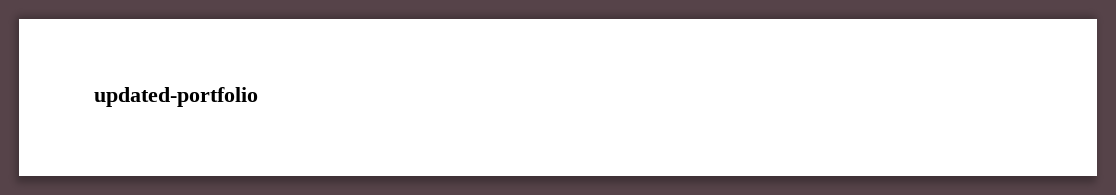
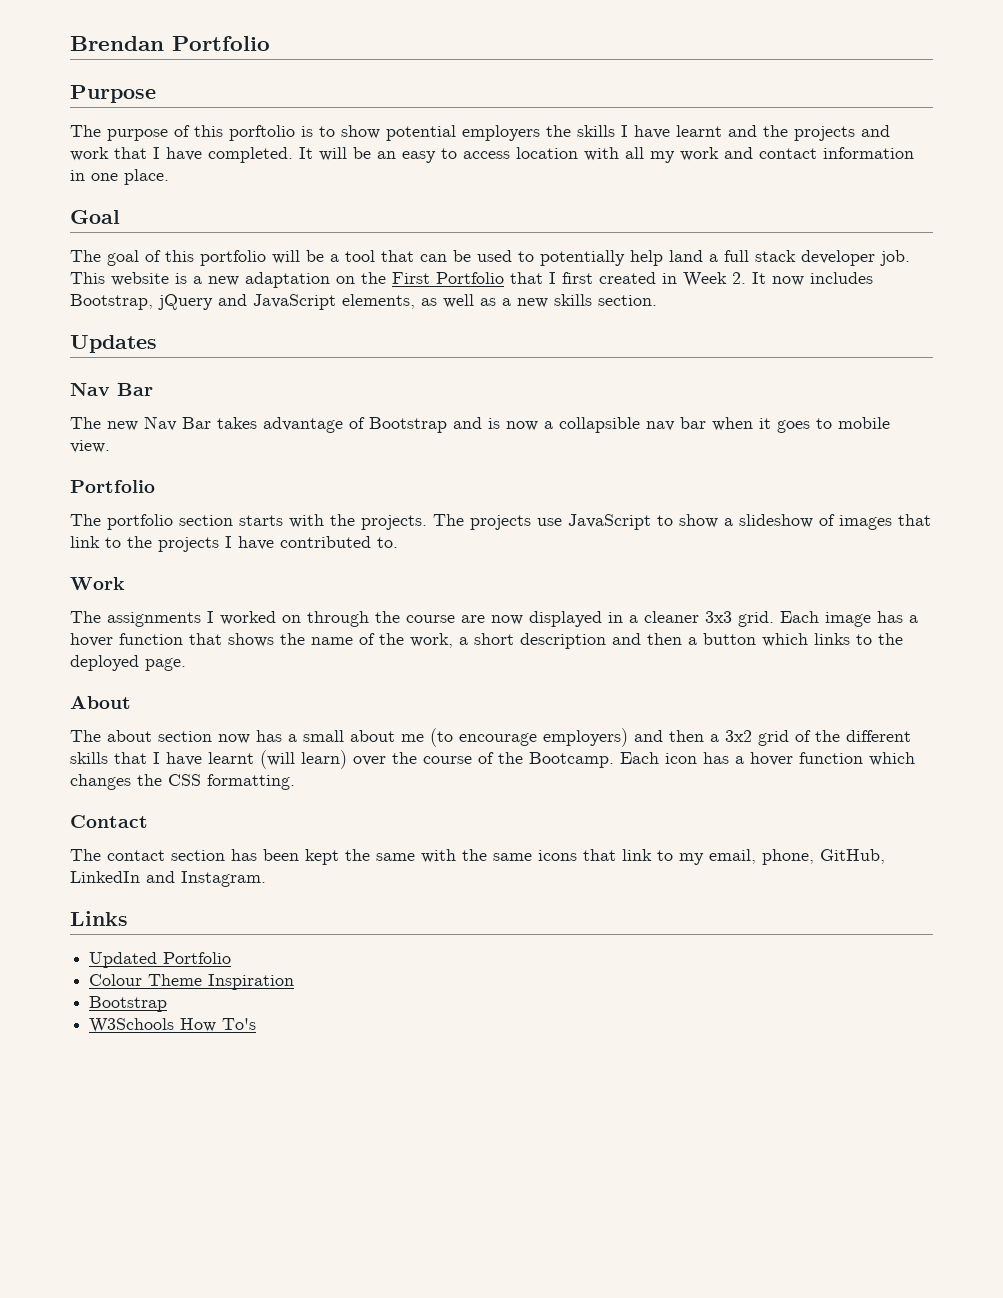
[94,87,258,107] updated-portfolio -> [70,36,270,51] [70,85,156,103] [70,125,890,141] [70,147,914,163] [70,169,169,185] [70,210,120,224] [70,250,910,266] [70,272,873,288] [70,294,657,310] [70,335,157,353] [70,383,153,396] [70,416,890,433] [70,440,110,453] [70,480,155,493] [70,514,931,530] [70,536,398,552] [70,577,125,590] [70,611,918,627] [70,633,903,649] [70,655,186,671] [70,696,131,709] [70,728,911,747] [70,750,915,769] [70,774,295,790] [70,815,148,828] [70,849,885,865] [70,871,266,887] [70,911,128,926] [89,952,232,968] [89,974,295,990] [89,996,168,1012] [89,1018,257,1033] Brendan Portfolio // Purpose // The purpose of this porftolio is to show potential employers the skills I have learnt and the projects and work that I have completed. It will be an easy to access location with all my work and contact information in one place. // Goal // The goal of this portfolio will be a tool that can be used to potentially help land a full stack developer job. This website is a new adaptation on the First Portfolio that I first created in Week 2. It now includes Bootstrap, jQuery and JavaScript elements, as well as a new skills section. // Updates // Nav Bar // The new Nav Bar takes advantage of Bootstrap and is now a collapsible nav bar when it goes to mobile view. // Portfolio // The portfolio section starts with the projects. The projects use JavaScript to show a slideshow of images that link to the projects I have contributed to. // Work // The assignments I worked on through the course are now displayed in a cleaner 3x3 grid. Each image has a hover function that shows the name of the work, a short description and then a button which links to the deployed page. // About // The about section now has a small about me (to encourage employers) and then a 3x2 grid of the different skills that I have learnt (will learn) over the course of the Bootcamp. Each icon has a hover function which changes the CSS formatting. // Contact // The contact section has been kept the same with the same icons that link to my email, phone, GitHub, LinkedIn and Instagram. // Links // Updated Portfolio // Colour Theme Inspiration // Bootstrap // W3Schools How To's

